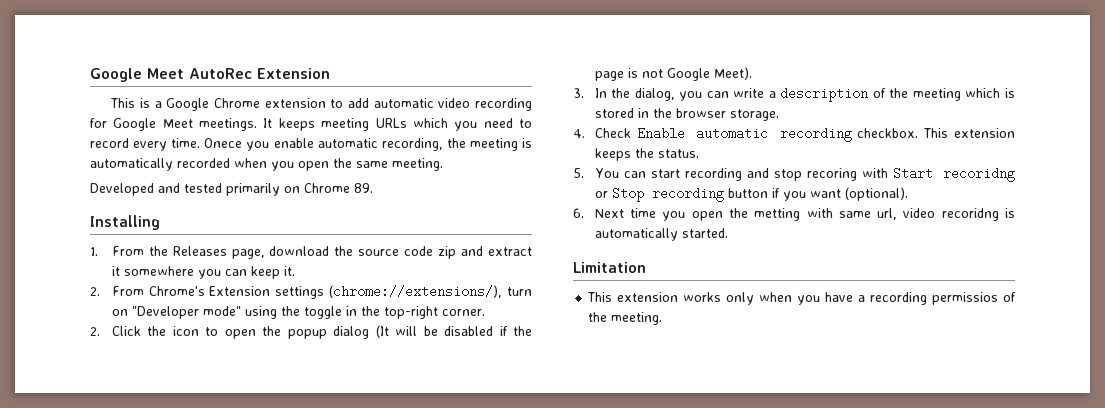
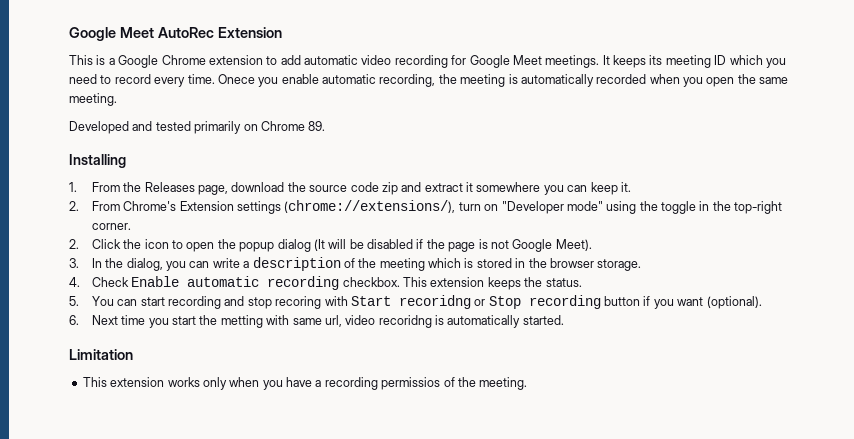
[321,118,407,131] meeting URLs -> [649,55,727,68] its meeting ID
[691,211,723,221] open -> [172,316,197,325] start

